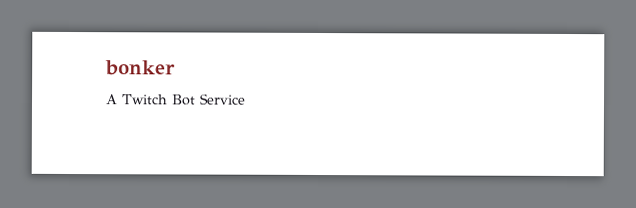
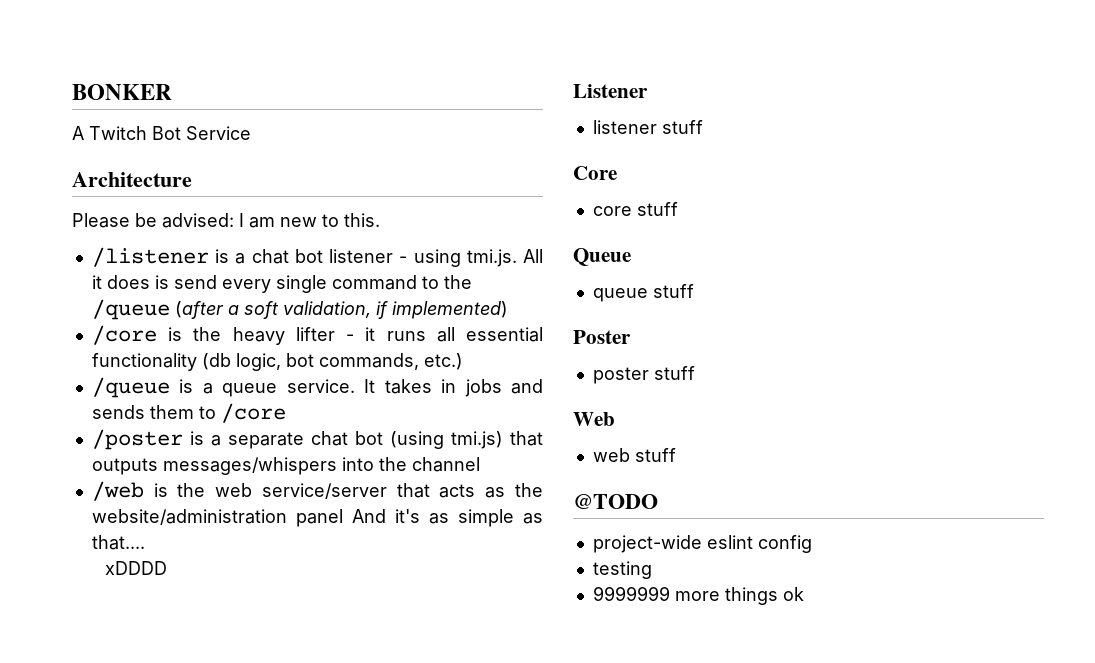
[105,60,176,76] bonker -> [72,84,172,100] BONKER
(246, 99) none -> [72,172,192,187] [72,213,380,228] [91,247,544,267] [91,275,472,293] [91,299,508,320] [91,325,544,345] [91,353,463,371] [91,377,543,398] [91,403,286,423] [91,429,543,450] [91,457,480,475] [91,481,543,501] [91,509,543,527] [91,535,145,550] [104,561,167,575] [573,84,648,98] [592,120,703,134] [573,166,617,180] [592,202,678,216] [573,248,631,266] [592,284,694,302] [573,330,631,344] [592,366,695,384] [573,412,615,426] [592,448,676,462] [573,494,658,509] [592,535,812,553] [592,561,652,579] [592,586,804,605] // Architecture // Please be advised: I am new to this. // /listener is a chat bot listener - using tmi.js. All it does is send every single command to the /queue (after a soft validation, if implemented) // /core is the heavy lifter - it runs all essential functionality (db logic, bot commands, etc.) // /queue is a queue service. It takes in jobs and sends them to /core // /poster is a separate chat bot (using tmi.js) that outputs messages/whispers into the channel // /web is the web service/server that acts as the website/administration panel And it's as simple as that.... // xDDDD // Listener // listener stuff // Core // core stuff // Queue // queue stuff // Poster // poster stuff // Web // web stuff // @TODO // project-wide eslint config // testing // 9999999 more things ok

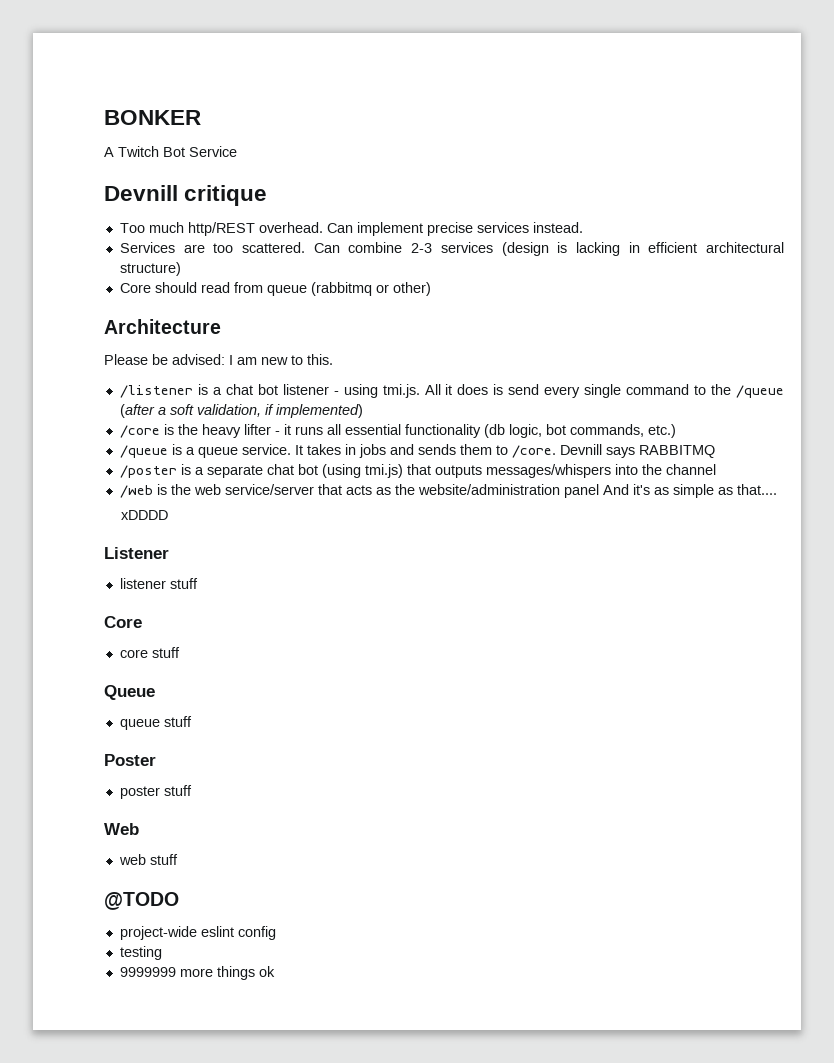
(251, 133) none -> [104,185,268,206] [119,222,583,236] [119,242,784,256] [119,262,181,276] [119,282,431,296] // Devnill critique // Too much http/REST overhead. Can implement precise services instead. // Services are too scattered. Can combine 2-3 services (design is lacking in efficient architectural structure) // Core should read from queue (rabbitmq or other)
[220,403,286,423] /core -> [511,444,715,458] /core. Devnill says RABBITMQ

